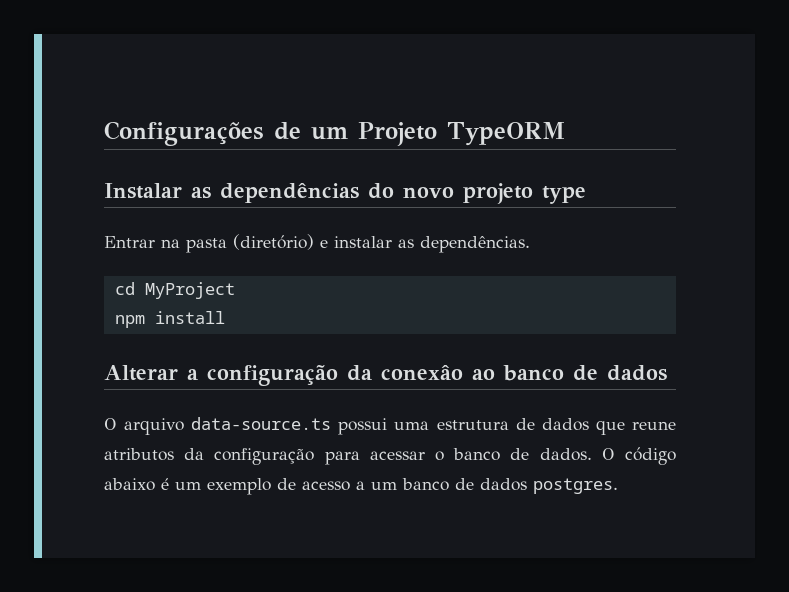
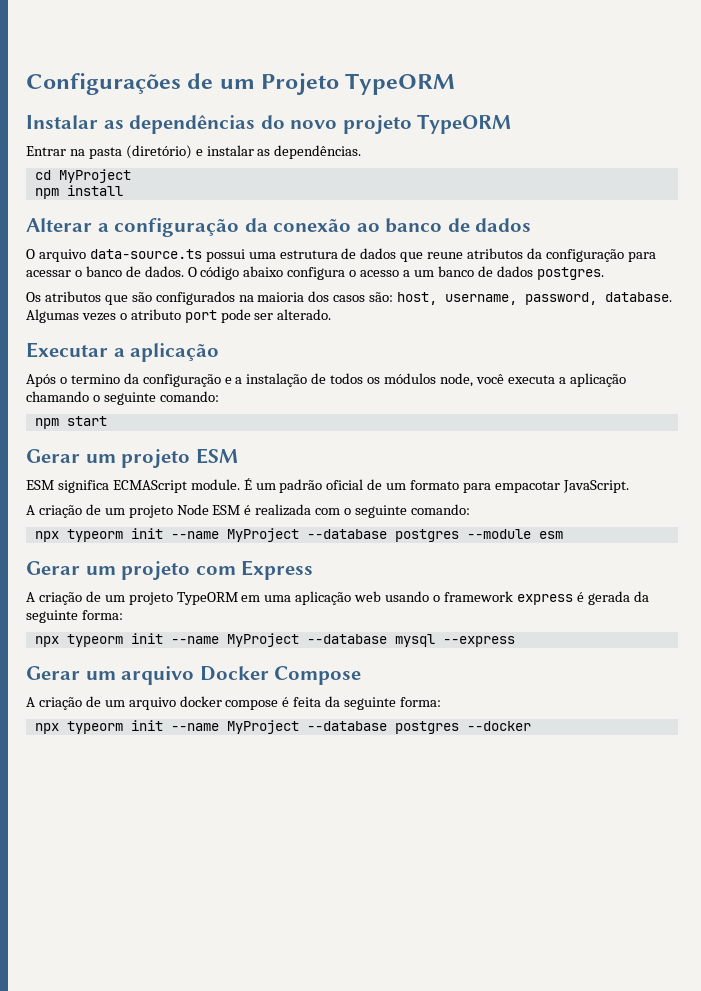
[542,186,586,204] type -> [417,114,512,134] TypeORM
[381,365,463,380] conexâo -> [273,219,352,232] conexão
[161,478,296,495] é um exemplo de -> [287,267,357,280] configura o
(618, 486) none -> [26,291,673,305] [26,309,332,323] [26,342,220,362] [26,373,626,387] [26,391,219,405] [34,416,107,429] [26,448,238,468] [26,478,629,493] [26,504,470,518] [34,528,563,542] [26,560,314,580] [26,591,649,605] [26,610,123,623] [34,633,515,647] [26,666,362,685] [26,696,442,710] [34,720,531,734] // Os atributos que são configurados na maioria dos casos são: host, username, password, database. Algumas vezes o atributo port pode ser alterado. // Executar a aplicação // Após o termino da configuração e a instalação de todos os módulos node, você executa a aplicação chamando o seguinte comando: // npm start // Gerar um projeto ESM // ESM significa ECMAScript module. É um padrão oficial de um formato para empacotar JavaScript. // A criação de um projeto Node ESM é realizada com o seguinte comando: // npx typeorm init --name MyProject --database postgres --module esm // Gerar um projeto com Express // A criação de um projeto TypeORM em uma aplicação web usando o framework express é gerada da seguinte forma: // npx typeorm init --name MyProject --database mysql --express // Gerar um arquivo Docker Compose // A criação de um arquivo docker compose é feita da seguinte forma: // npx typeorm init --name MyProject --database postgres --docker

